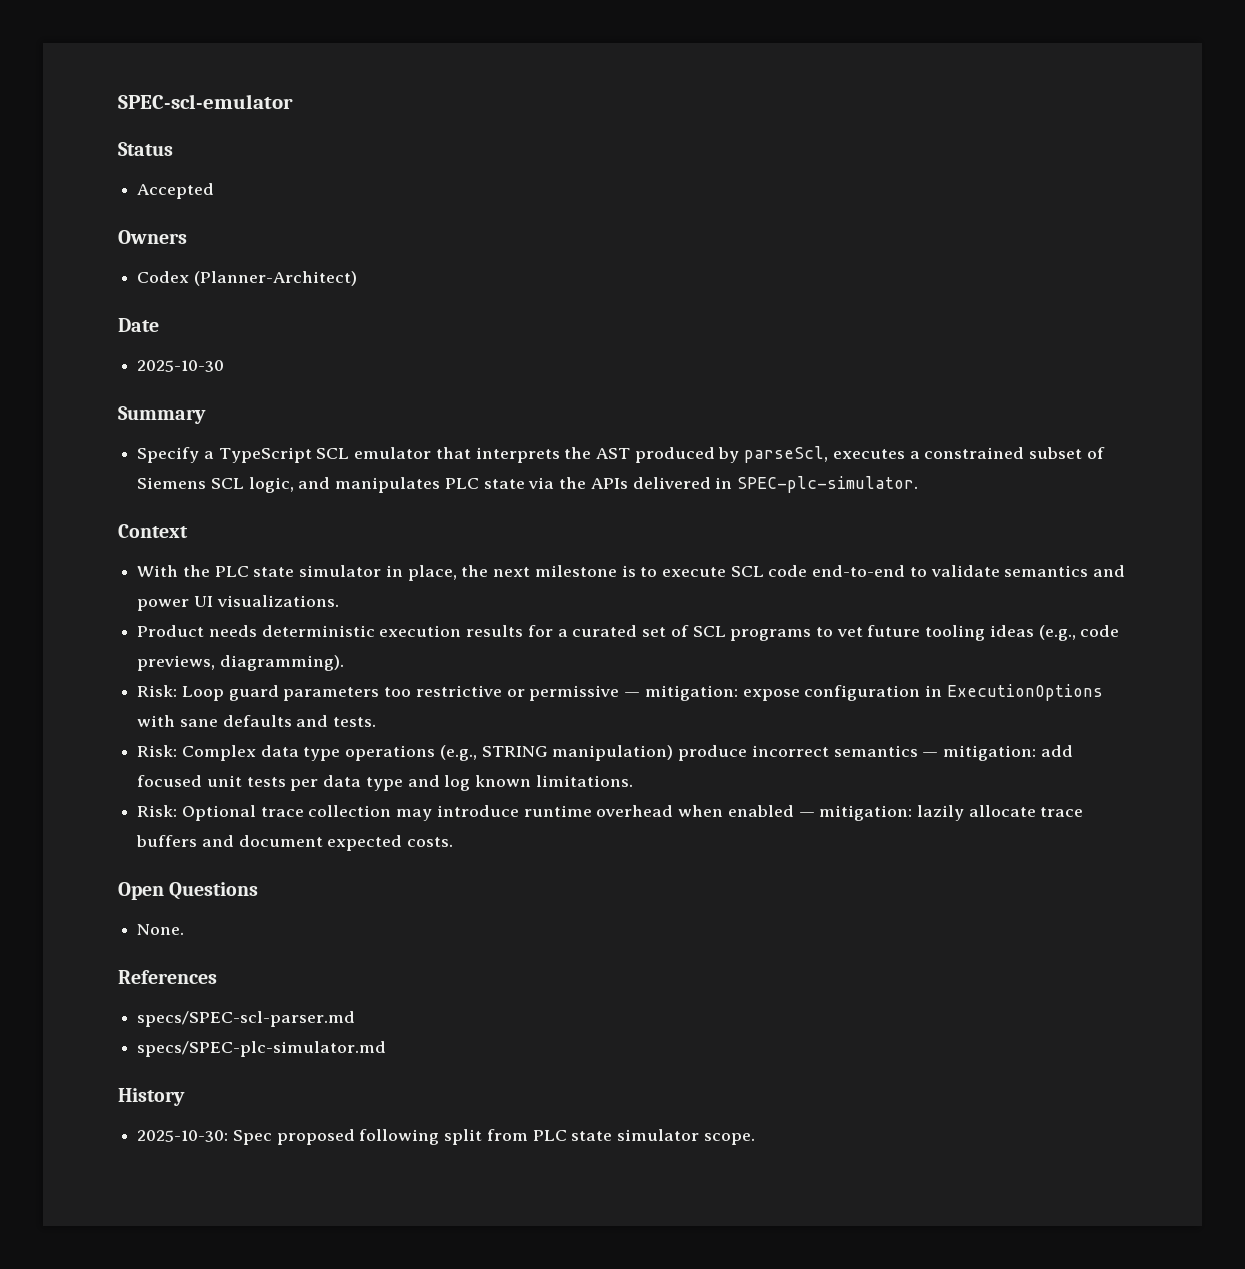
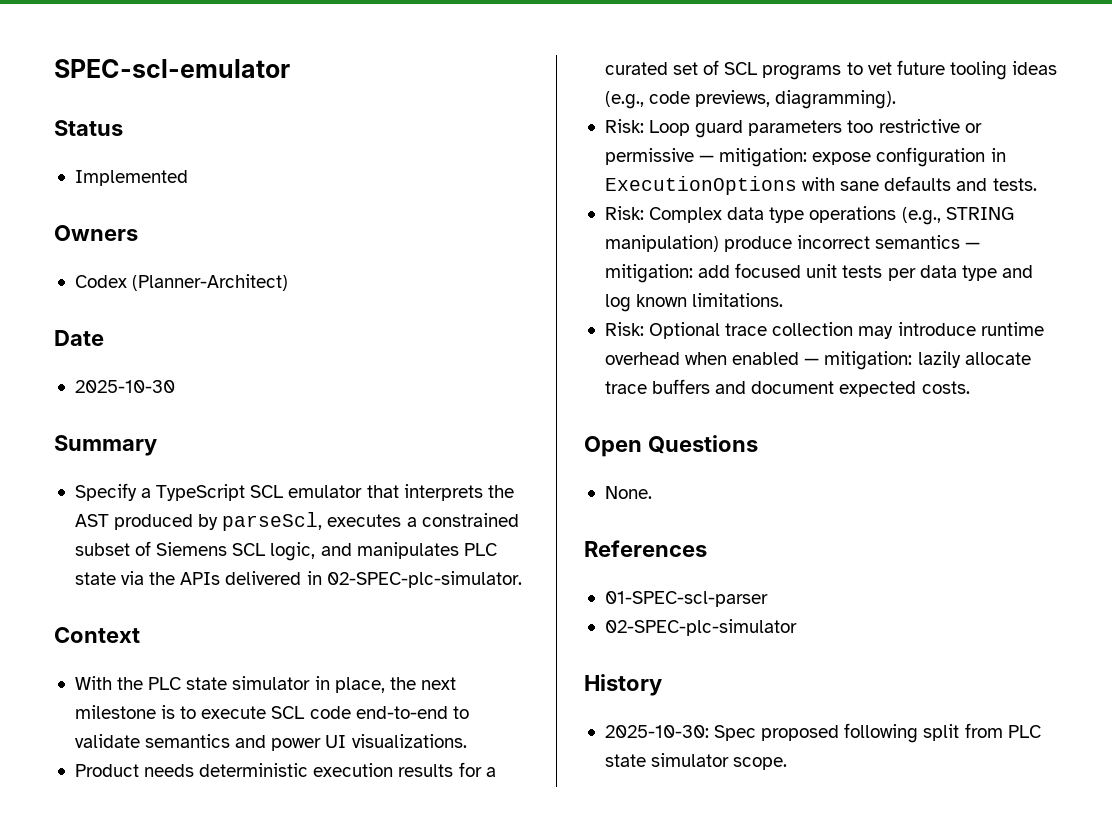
[137,183,215,199] Accepted -> [74,170,188,186] Implemented
[736,476,918,493] SPEC-plc-simulator. -> [326,571,522,588] 02-SPEC-plc-simulator.
[137,1011,356,1027] [137,1041,387,1057] specs/SPEC-scl-parser.md // specs/SPEC-plc-simulator.md -> [604,591,768,607] [604,619,797,636] 01-SPEC-scl-parser // 02-SPEC-plc-simulator

